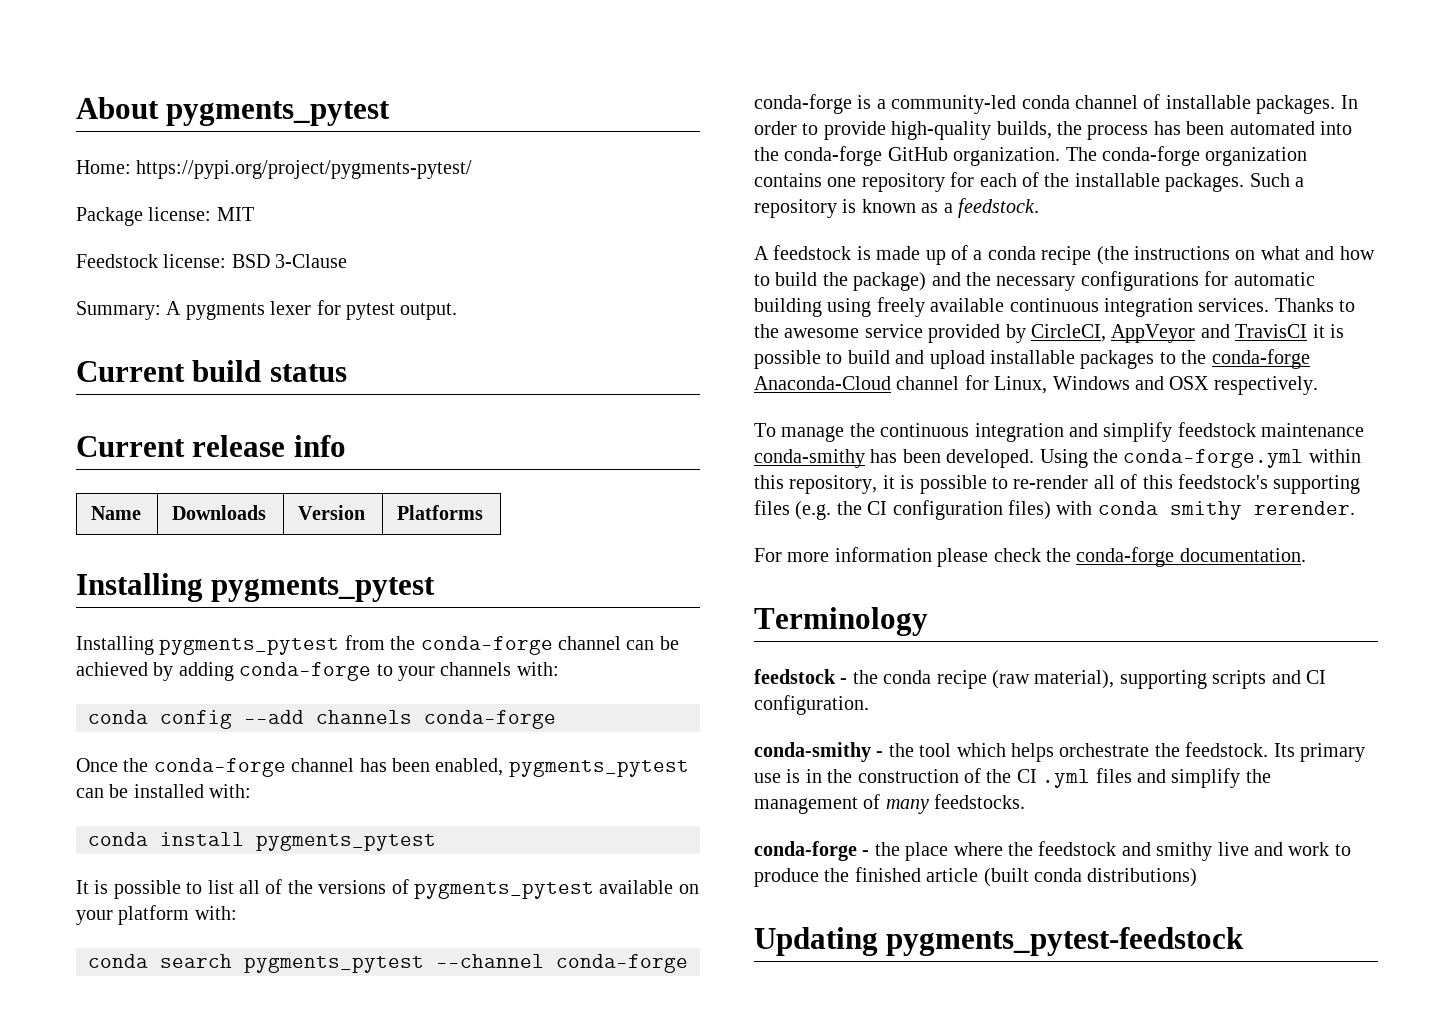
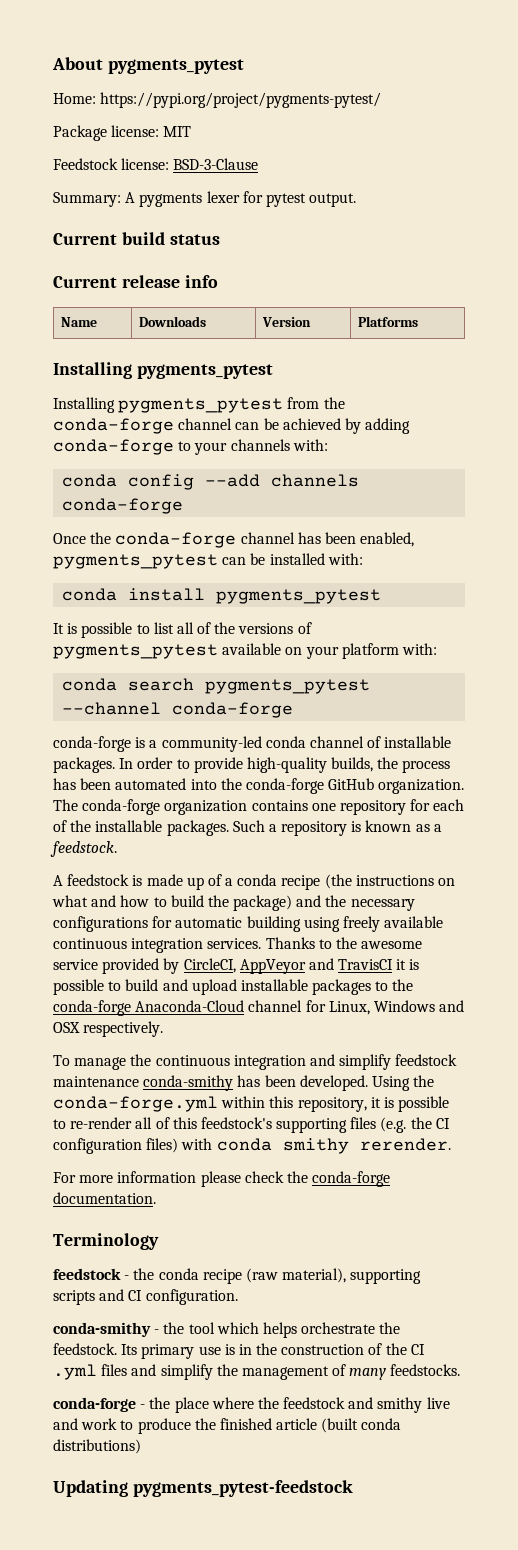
[231,254,348,268] BSD 3-Clause -> [173,158,259,170] BSD-3-Clause

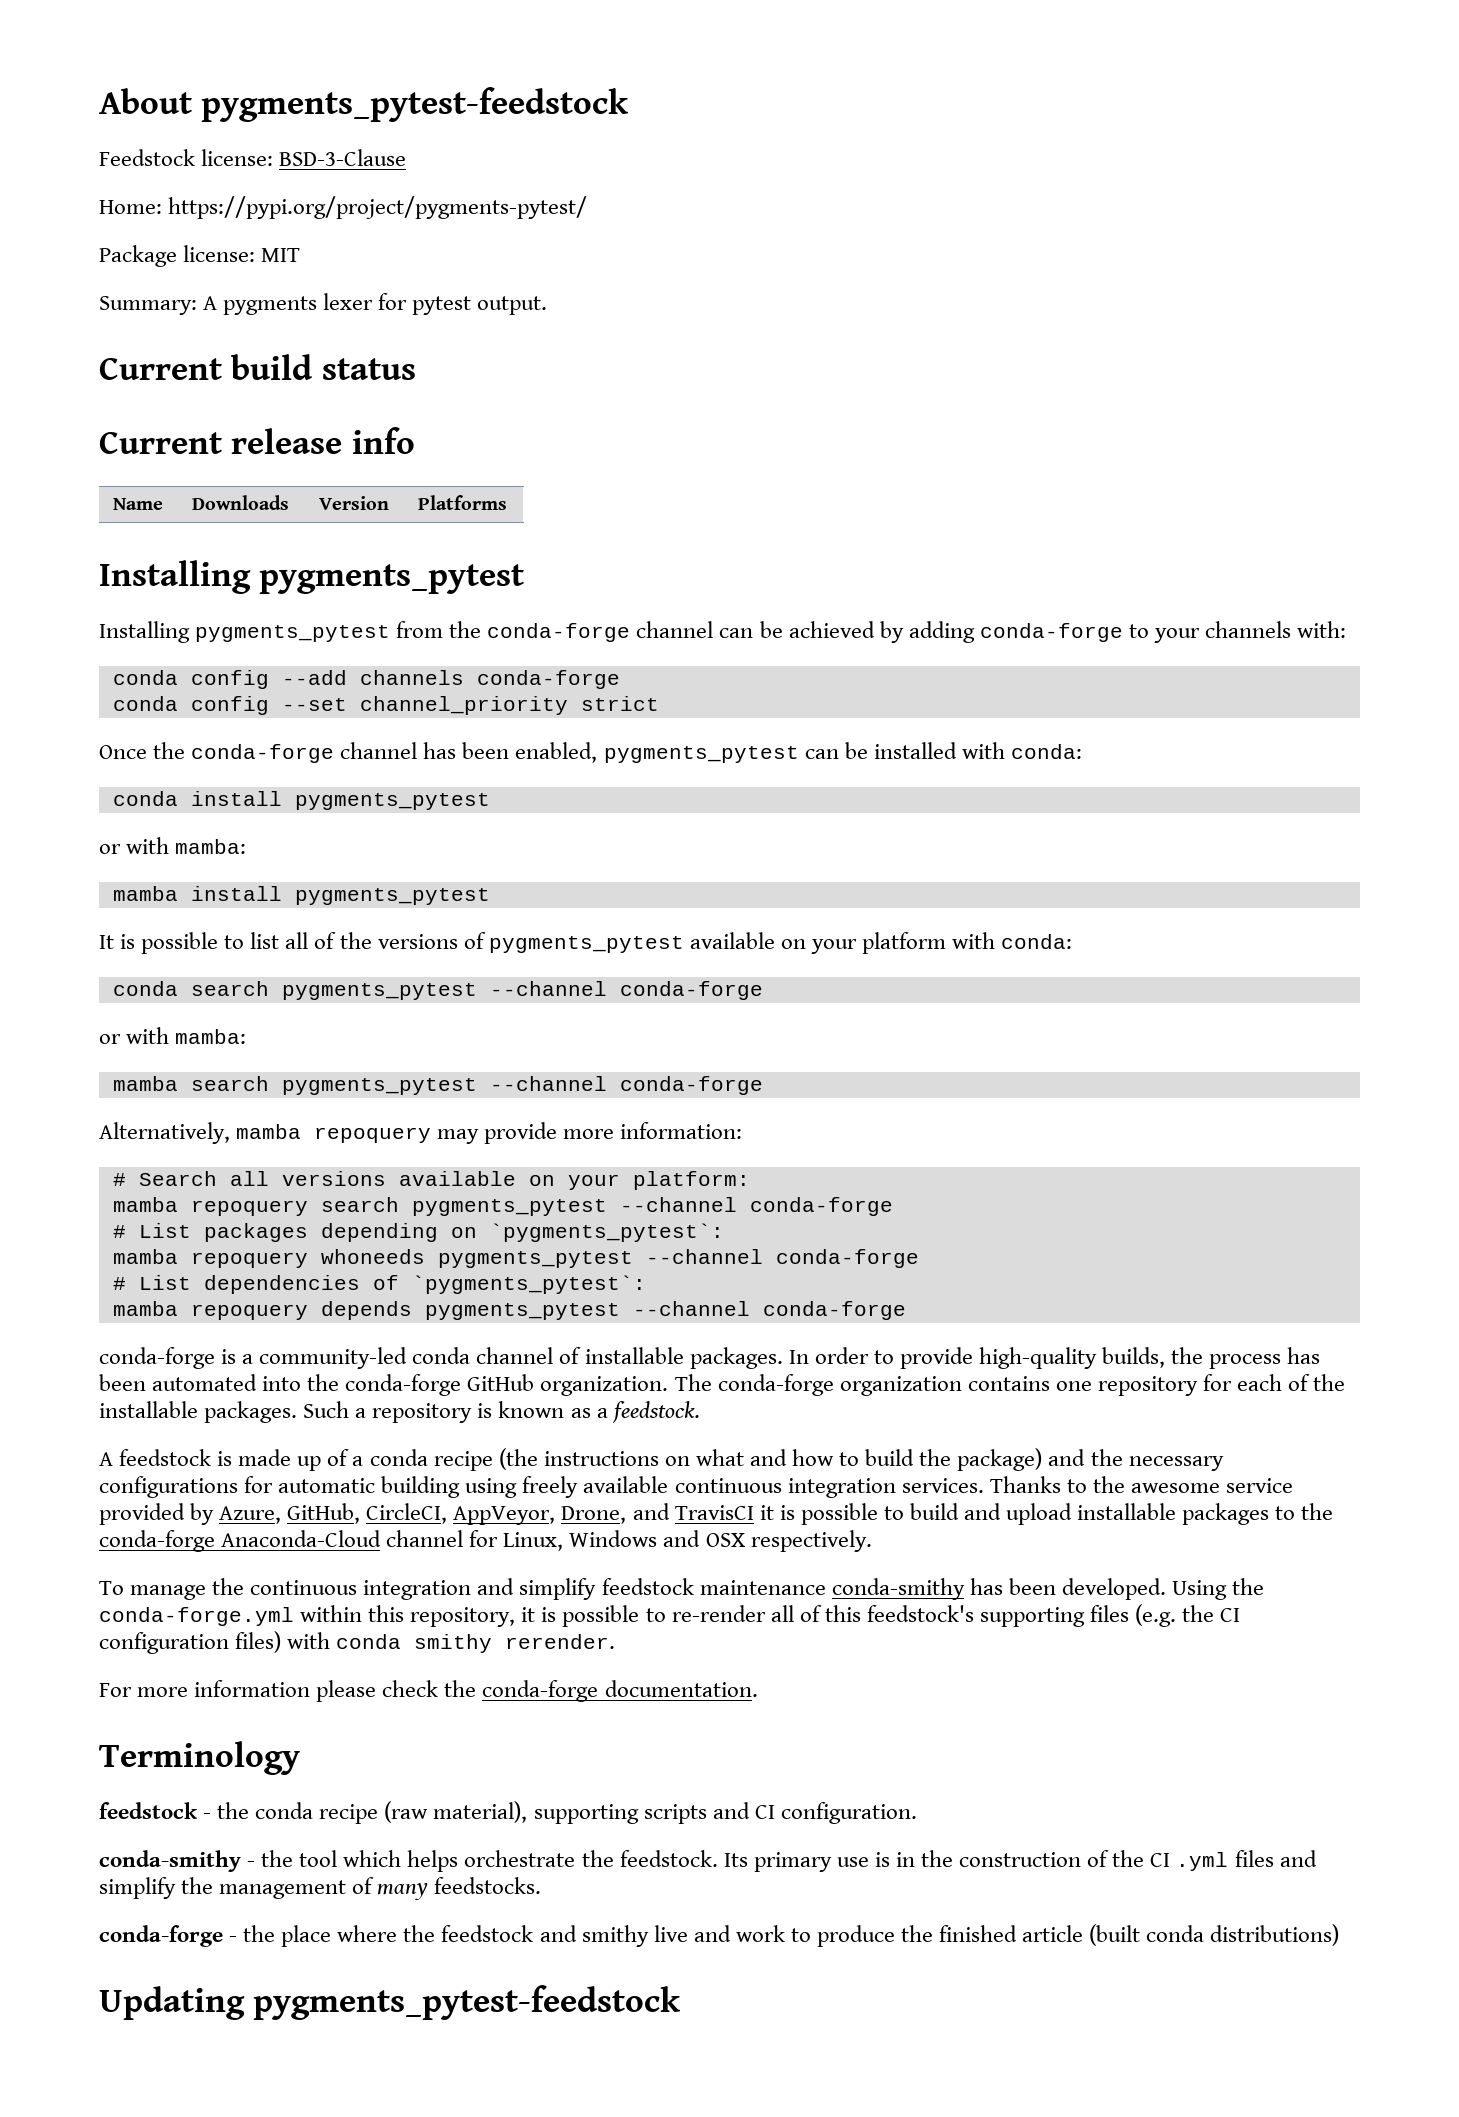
[107,59,244,74] pygments_pytest -> [201,87,630,122] [99,149,407,166] pygments_pytest-feedstock // Feedstock license: BSD-3-Clause
[53,158,259,170] // Feedstock license: BSD-3-Clause -> (301, 255) none
(184, 506) none -> [112,696,659,715] // conda config --set channel_priority strict
[327,553,363,565] with: -> [961,742,1082,759] with conda:
(382, 596) none -> [99,837,247,854] [112,886,490,905] // or with mamba: // mamba install pygments_pytest
[401,643,437,655] with: -> [952,932,1073,949] with conda:
(294, 710) none -> [99,1027,247,1044] [112,1076,763,1095] [99,1122,743,1144] [112,1171,750,1190] [112,1197,893,1216] [112,1223,724,1242] [112,1249,919,1268] [112,1275,646,1294] [112,1301,906,1320] // or with mamba: // mamba search pygments_pytest --channel conda-forge // Alternatively, mamba repoquery may provide more information: // # Search all versions available on your platform: // mamba repoquery search pygments_pytest --channel conda-forge // # List packages depending on `pygments_pytest`: // mamba repoquery whoneeds pygments_pytest --channel conda-forge // # List dependencies of `pygments_pytest`: // mamba repoquery depends pygments_pytest --channel conda-forge
[183,958,306,974] CircleCI, AppVeyor -> [219,1503,627,1525] Azure, GitHub, CircleCI, AppVeyor, Drone,

